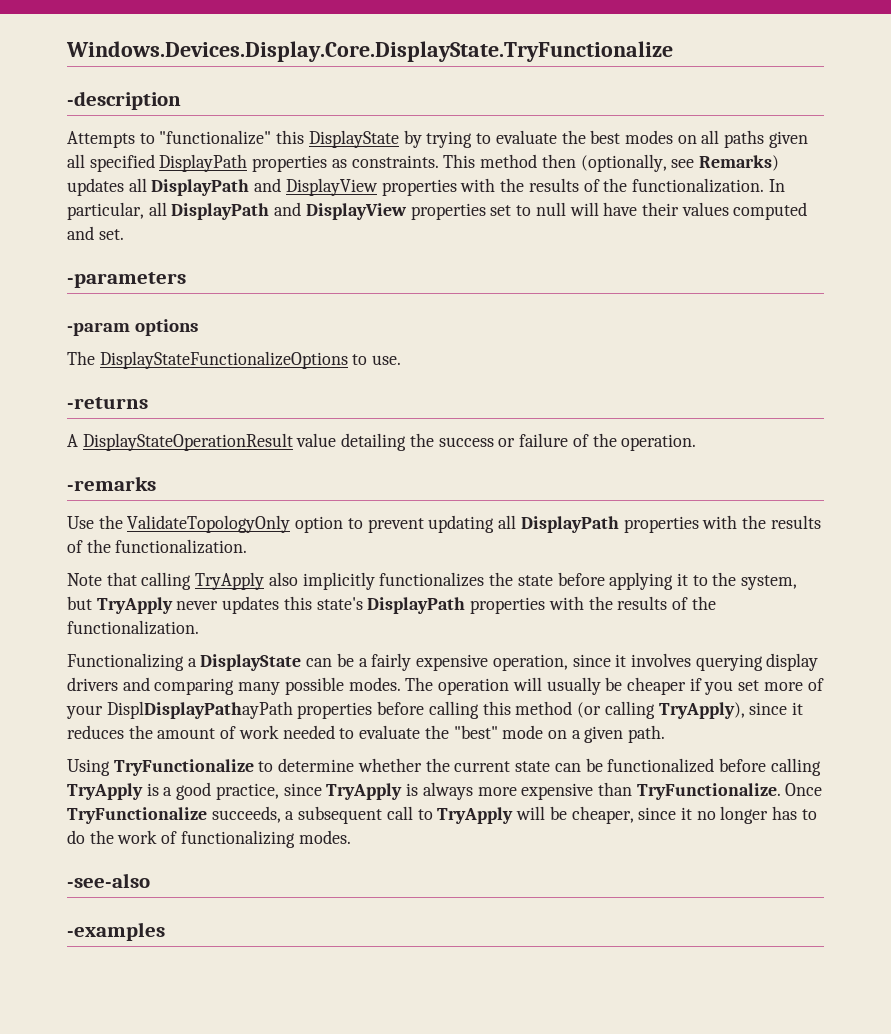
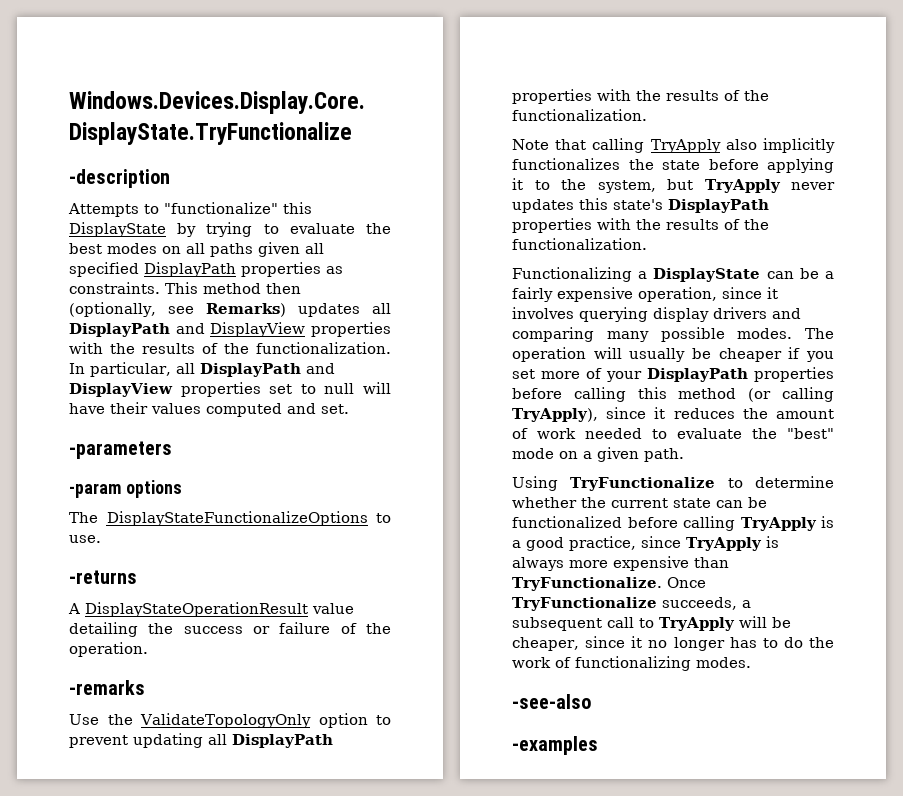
[106,701,293,719] DisplDisplayPathayPath -> [647,368,748,382] DisplayPath

